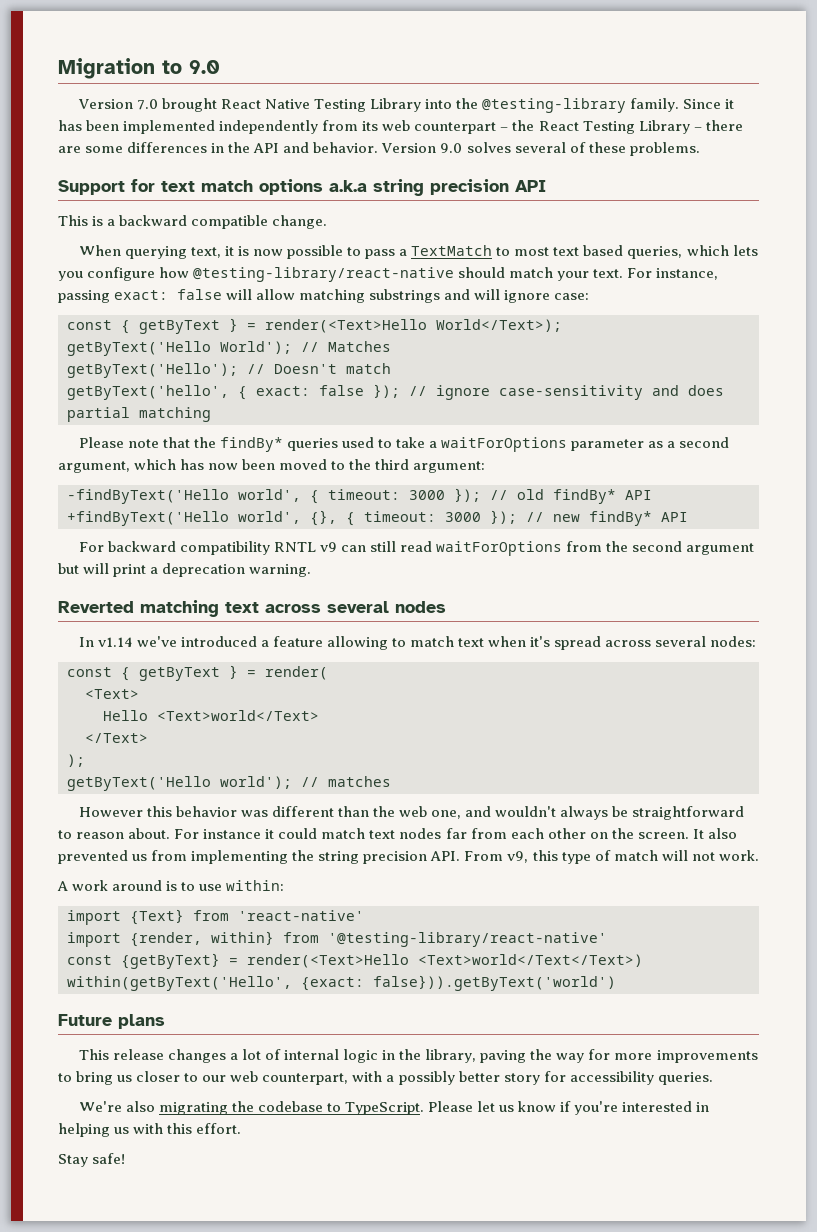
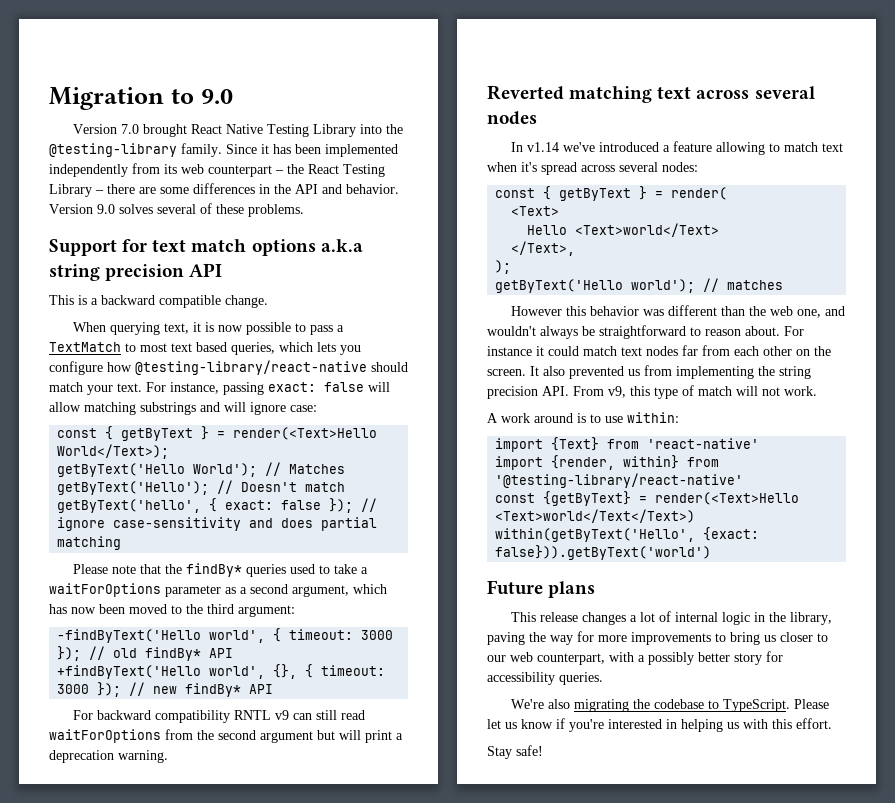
[85,733,148,743] </Text> -> [511,241,576,256] </Text>,

